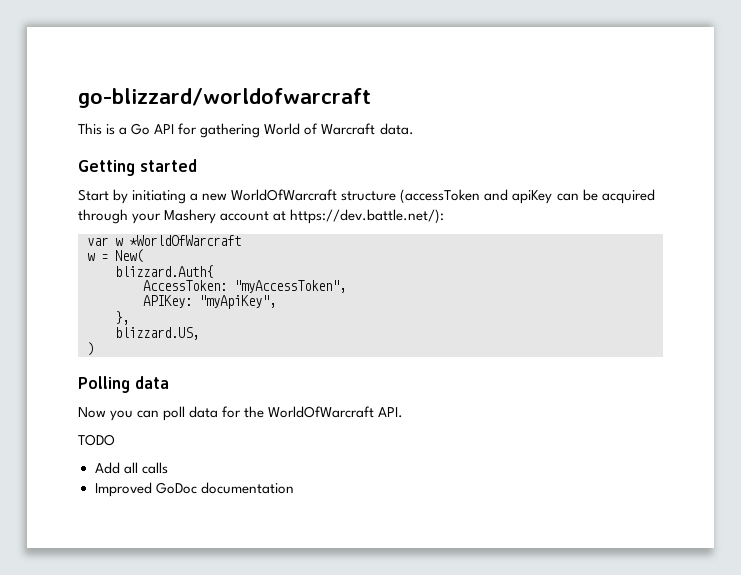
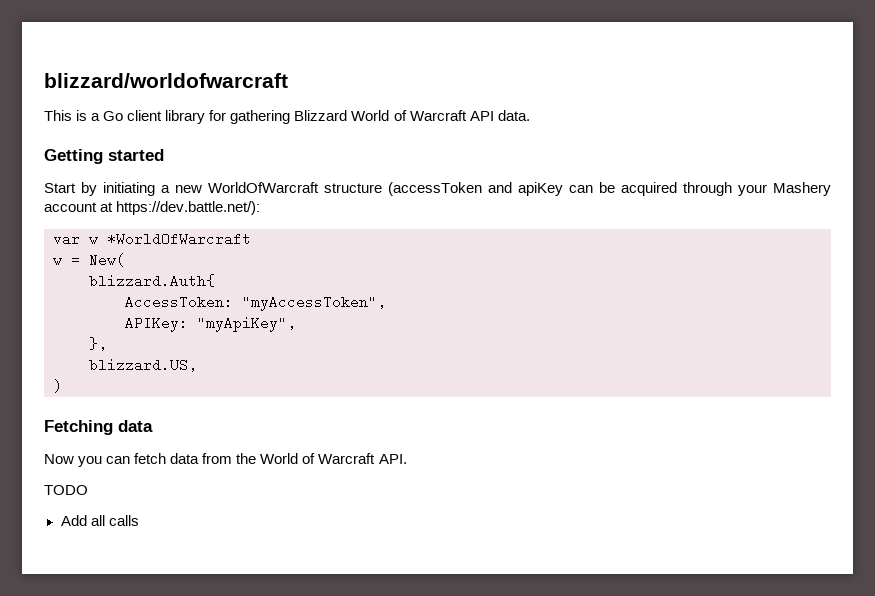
[78,88,371,108] go-blizzard/worldofwarcraft -> [44,73,288,88] blizzard/worldofwarcraft
[154,124,175,134] API -> [127,110,206,124] client library
[264,123,376,135] World of Warcraft -> [294,110,494,121] Blizzard World of Warcraft API
[78,376,130,393] Polling -> [44,420,113,435] Fetching
[163,406,375,421] poll data for the WorldOfWarcraft -> [134,453,376,464] fetch data from the World of Warcraft
[94,482,294,497] // Improved GoDoc documentation -> (139, 520) none

